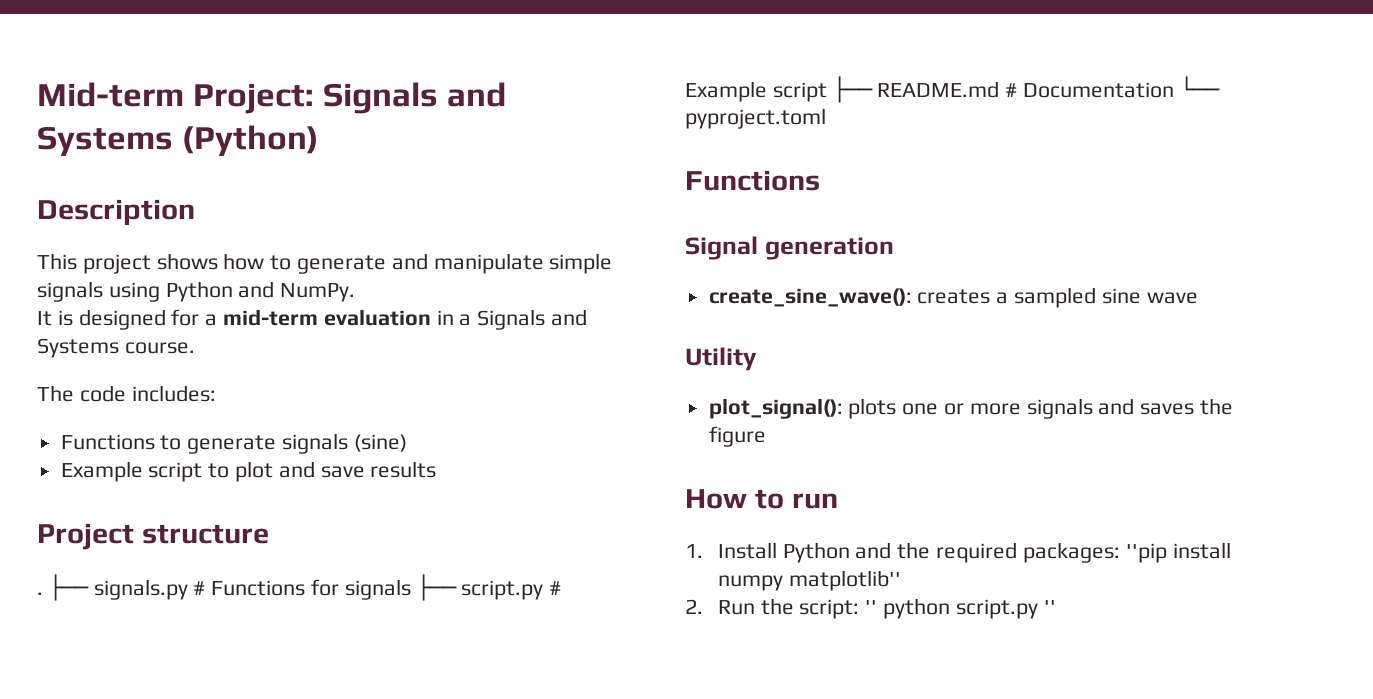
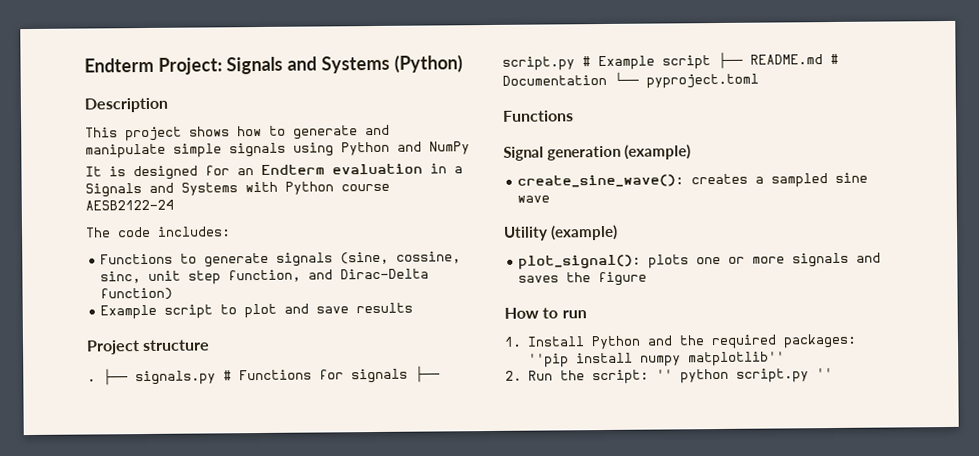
[37,82,184,107] Mid-term -> [84,57,154,73] Endterm
[280,283,356,302] NumPy. -> [429,141,470,155] NumPy
[205,309,319,326] a mid-term -> [237,164,325,176] an Endterm
[124,342,195,354] course. -> [245,181,390,195] [85,199,174,211] with Python course AESB2122-24
[353,434,407,452] (sine) -> [340,251,462,265] [100,268,430,285] [100,287,174,301] (sine, cossine, sinc, unit step function, and Dirac-Delta function)
(894, 248) none -> [624,144,692,160] (example)
(757, 359) none -> [550,224,619,241] (example)

